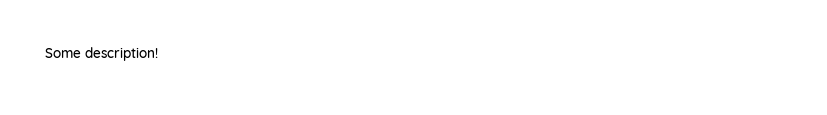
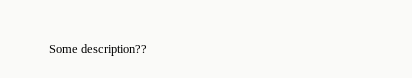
[85,47,158,61] description! -> [81,44,148,56] description??

